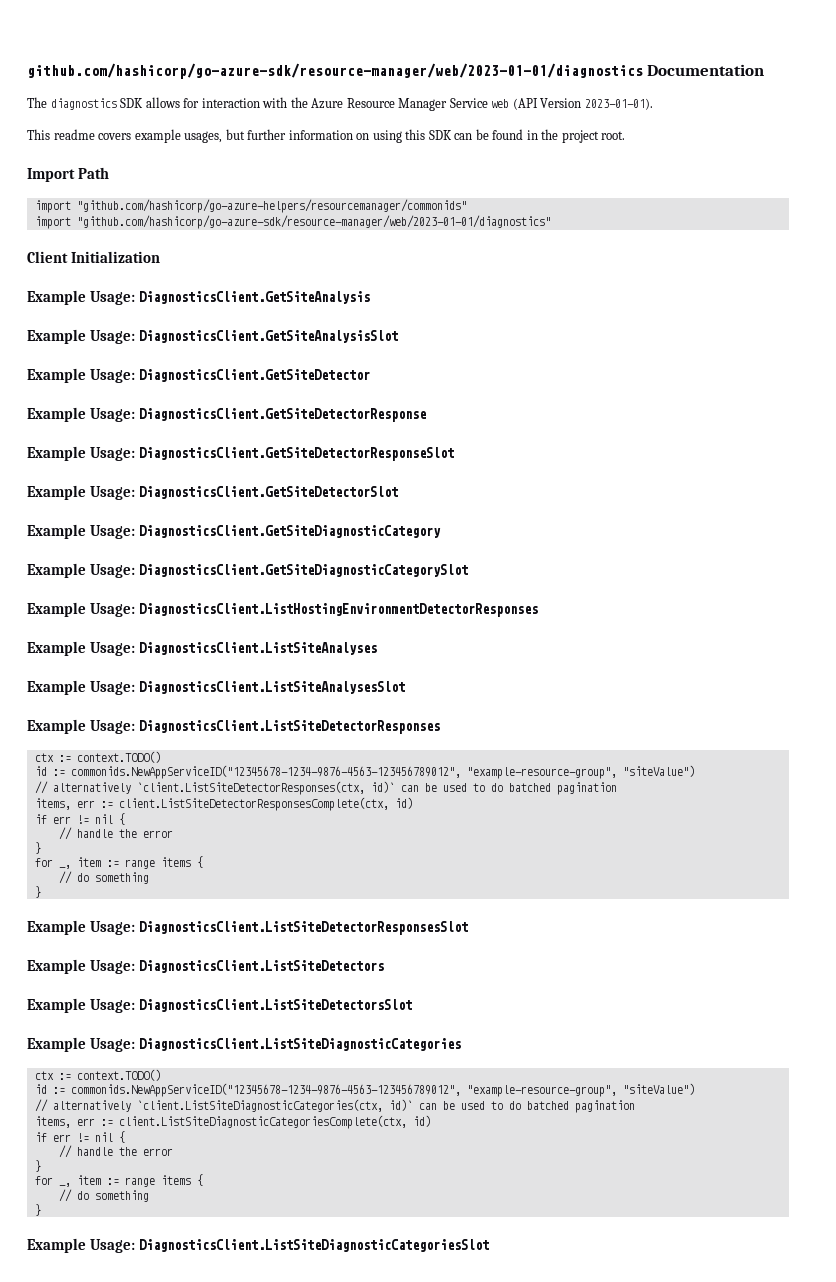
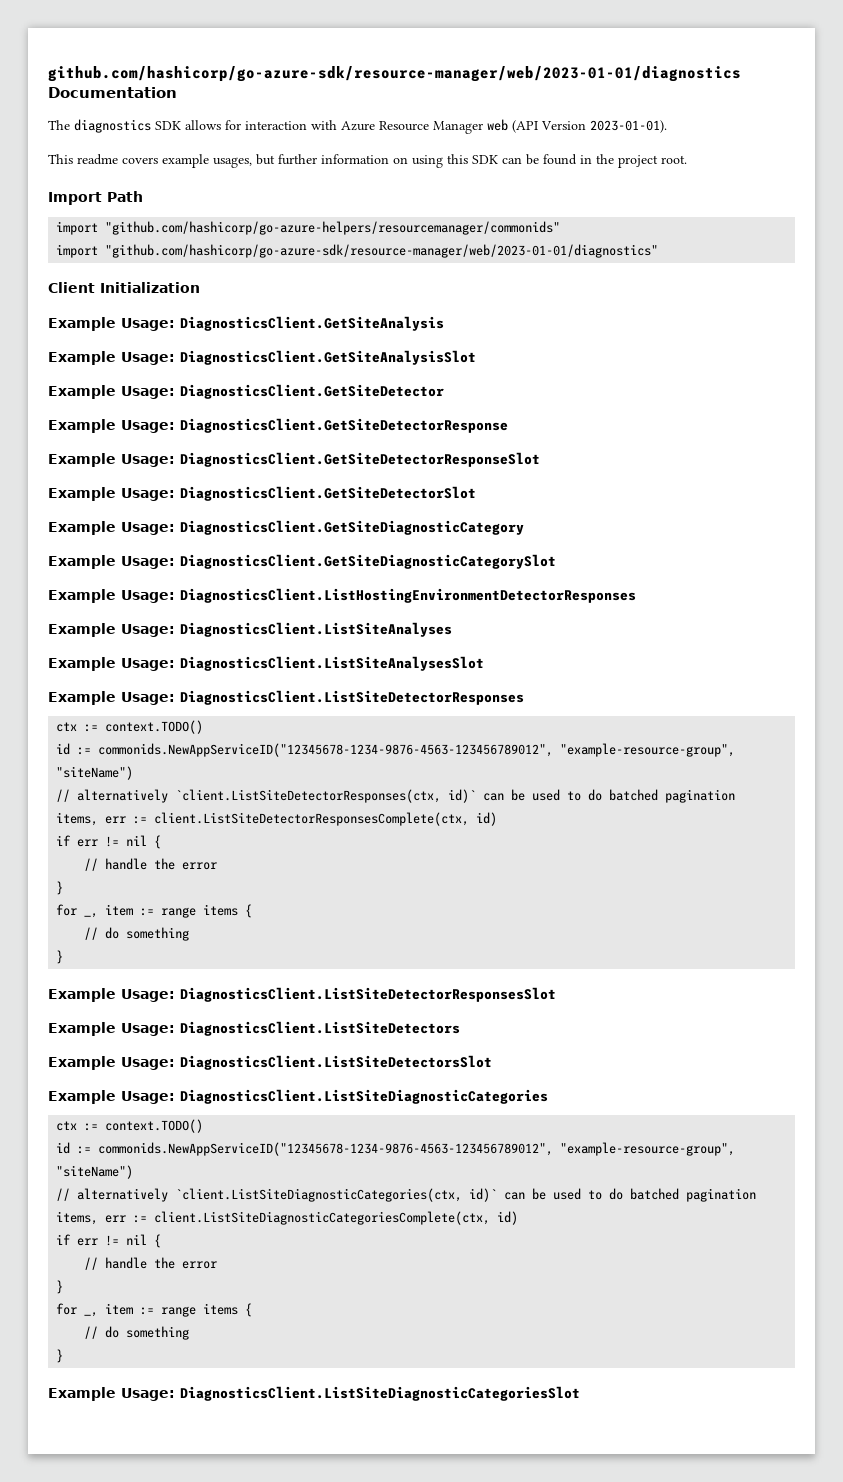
[290,97,308,108] the -> (337, 125) none
[449,98,488,108] Service -> (483, 127) none
[622,765,695,777] "siteValue") -> [56,766,134,780] "siteName")
[622,1083,695,1095] "siteValue") -> [56,1165,134,1179] "siteName")

